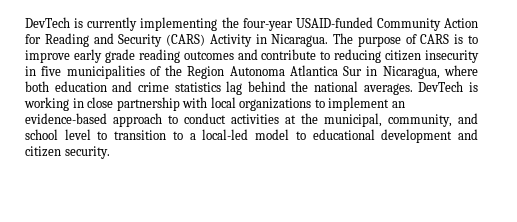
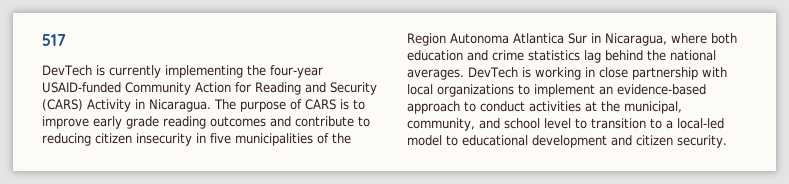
(25, 22) none -> [42,34,66,46] 517 //

